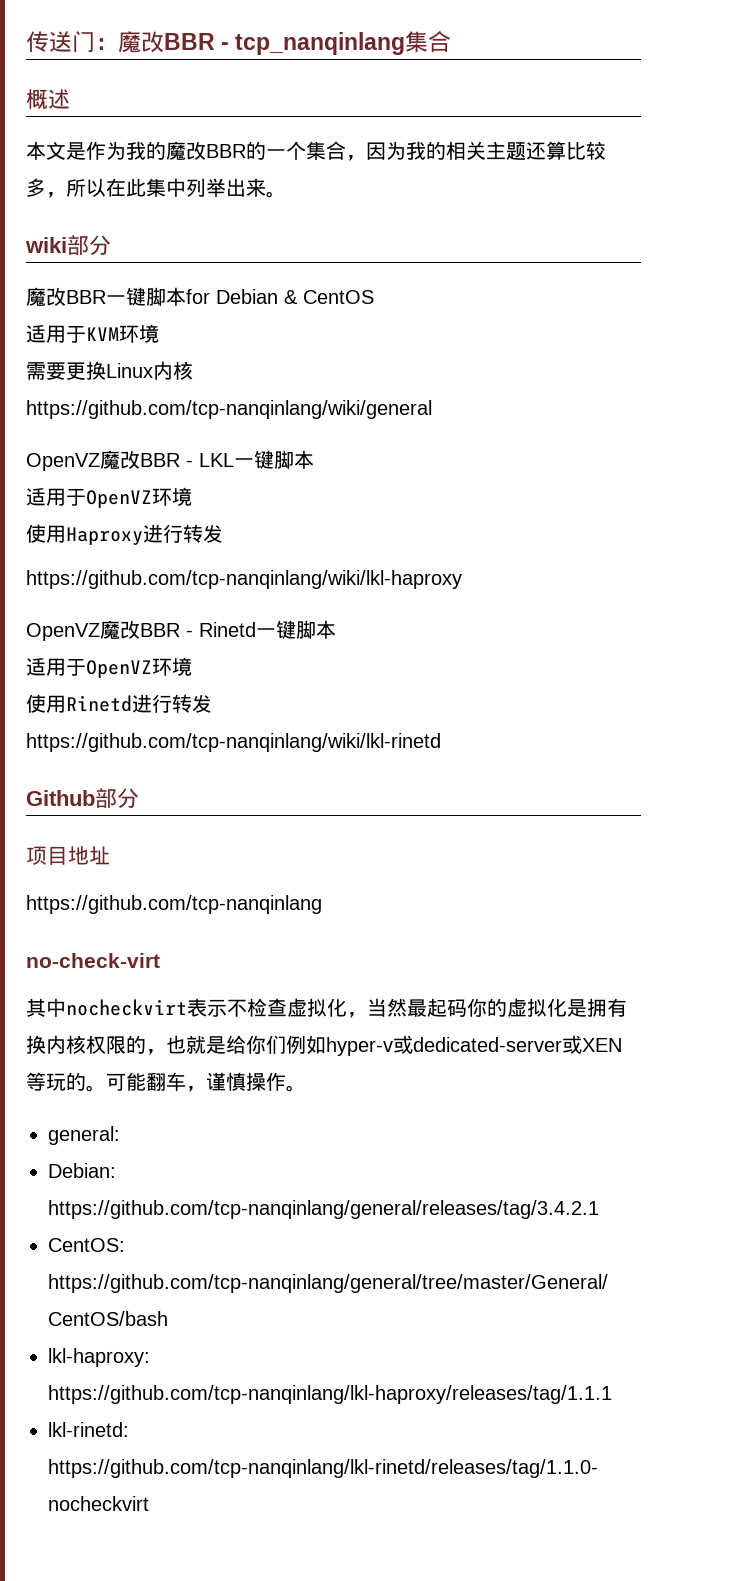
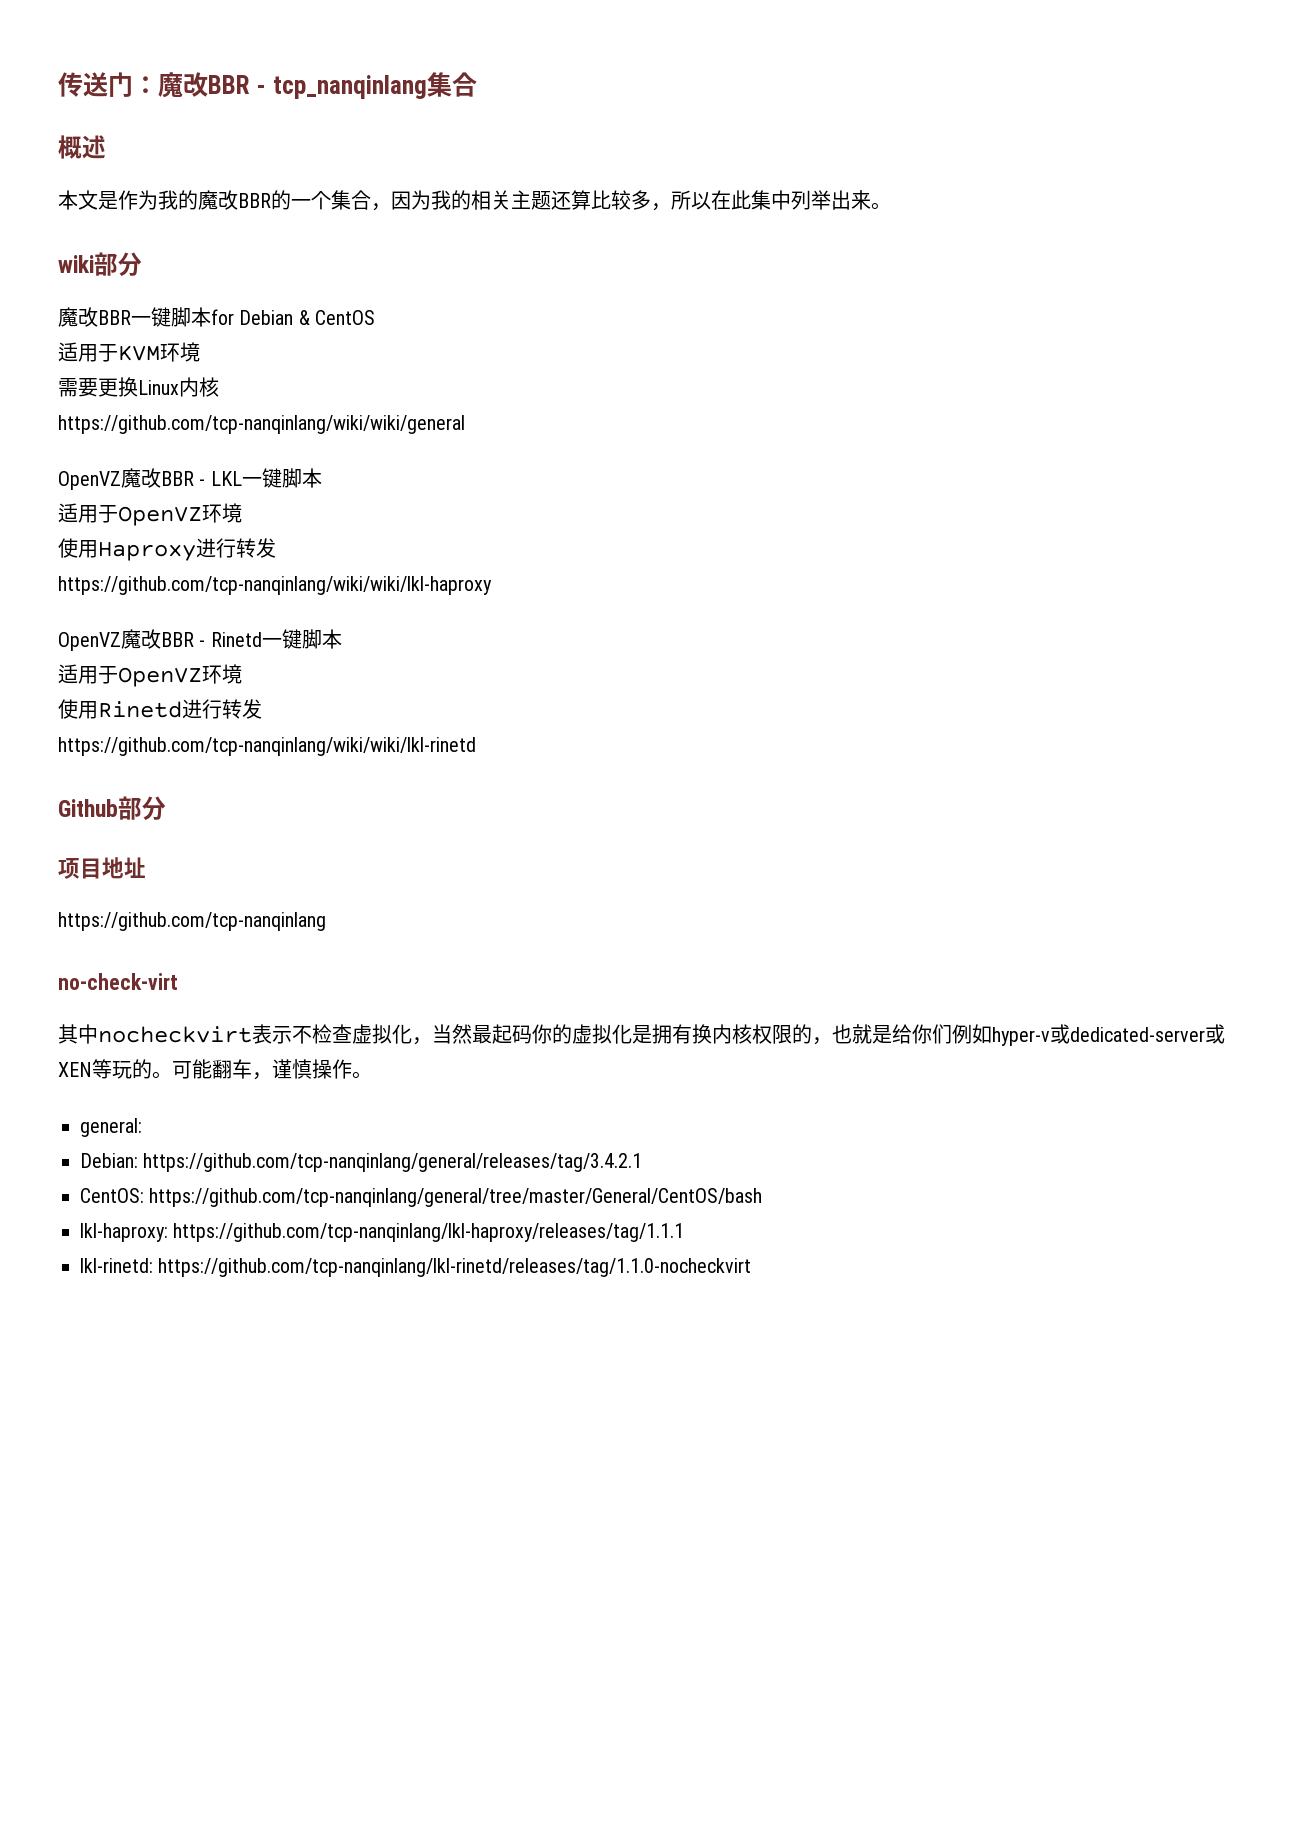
[26,400,432,419] https://github.com/tcp-nanqinlang/wiki/general -> [58,415,465,434] https://github.com/tcp-nanqinlang/wiki/wiki/general
[26,570,462,589] https://github.com/tcp-nanqinlang/wiki/lkl-haproxy -> [58,576,492,595] https://github.com/tcp-nanqinlang/wiki/wiki/lkl-haproxy
[26,733,441,752] https://github.com/tcp-nanqinlang/wiki/lkl-rinetd -> [58,737,476,756] https://github.com/tcp-nanqinlang/wiki/wiki/lkl-rinetd

